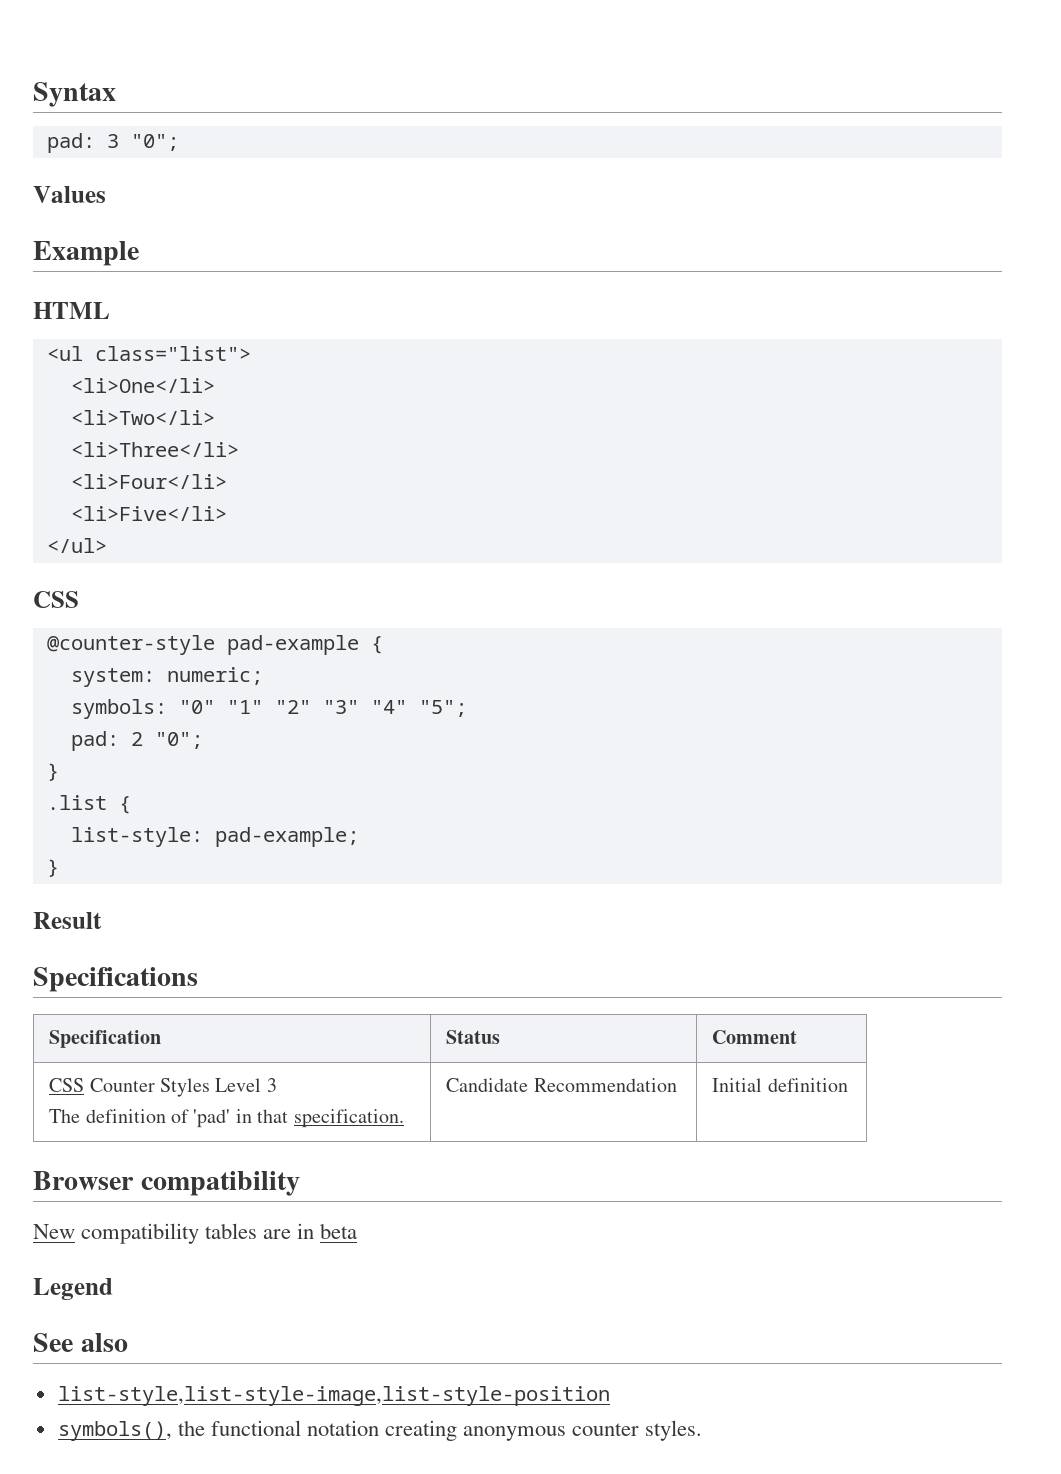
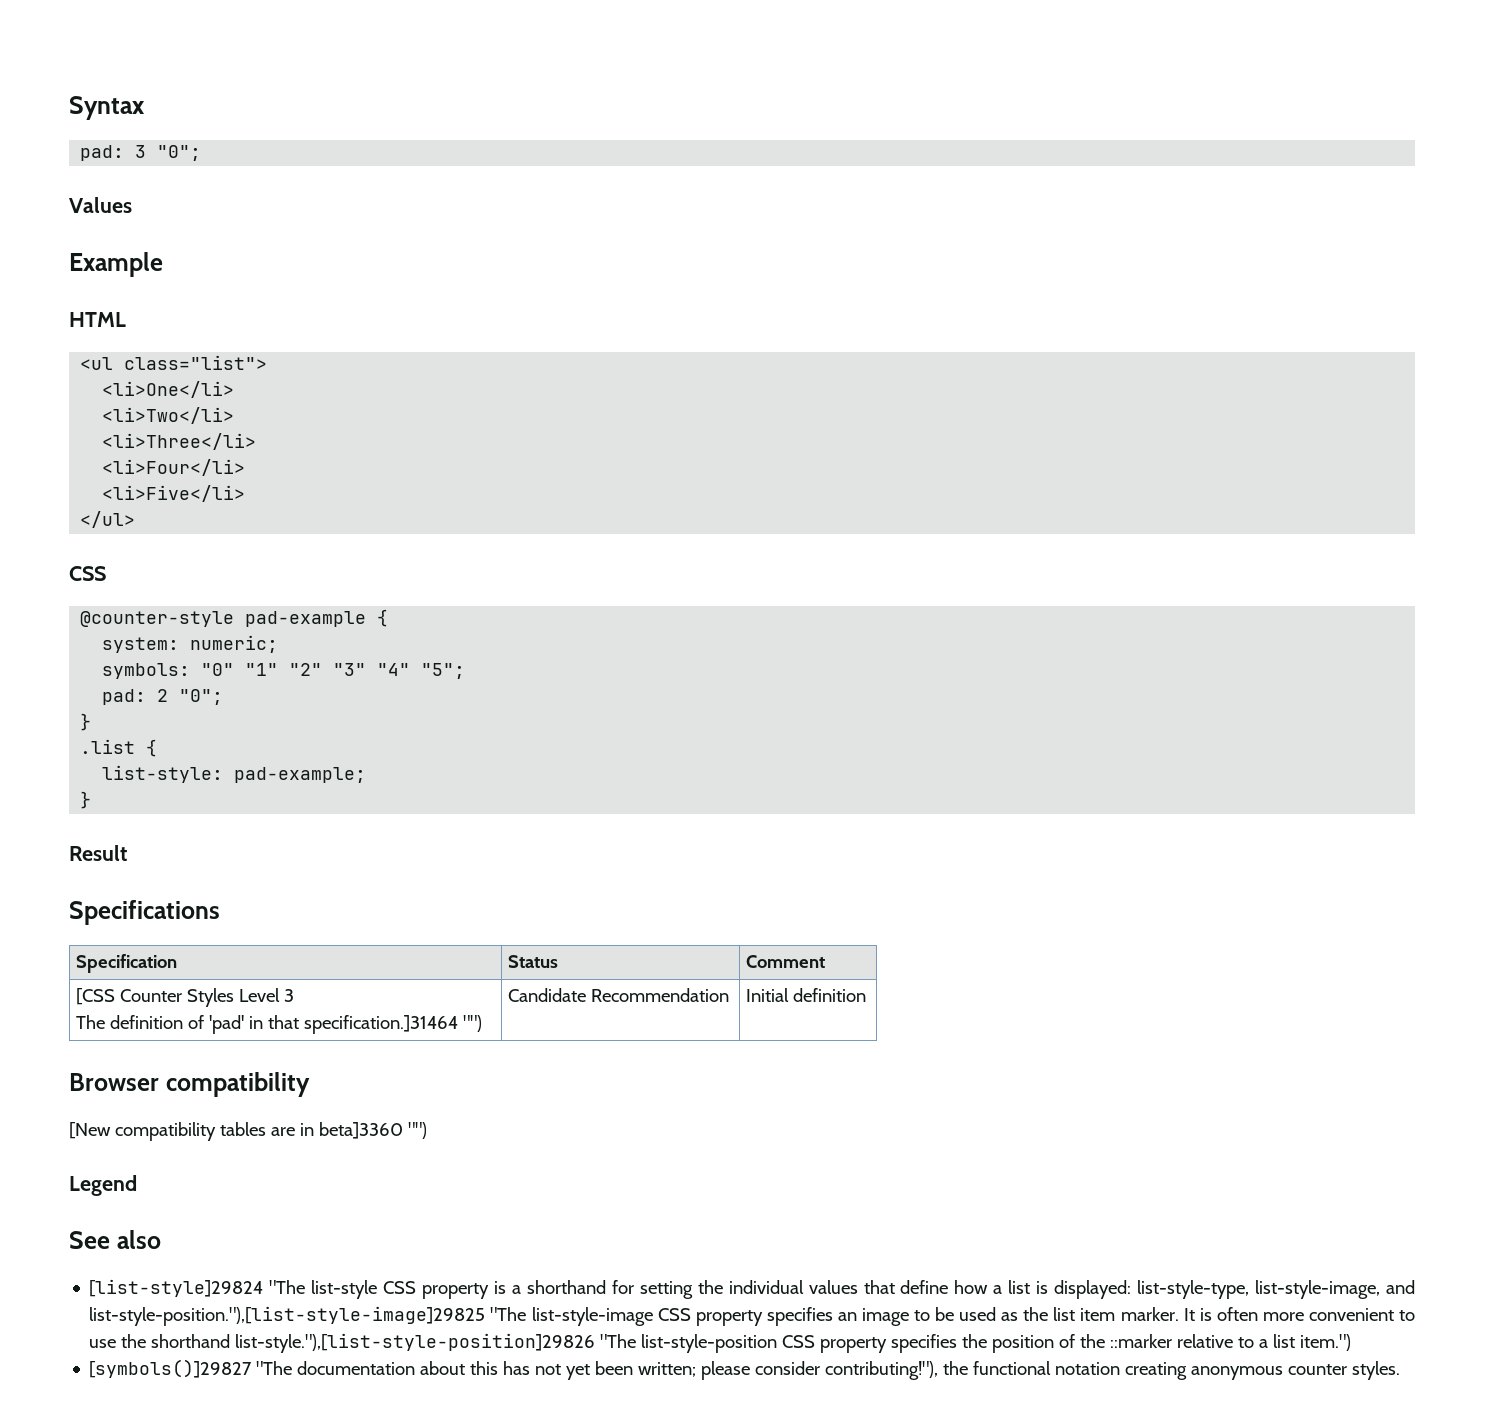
[49,1078,85,1092] CSS -> [76,988,116,1005] [CSS
[293,1109,404,1128] specification. -> [304,1015,483,1034] specification.]31464 "")
[33,1224,75,1239] New -> [69,1122,111,1139] [New
[320,1223,358,1239] beta -> [318,1122,427,1139] beta]3360 "")
[57,1386,610,1406] [57,1421,172,1441] list-style,list-style-image,list-style-position // symbols(), -> [89,1279,1416,1299] [89,1306,1415,1326] [89,1333,1352,1353] [89,1359,939,1380] [list-style]29824 "The list-style CSS property is a shorthand for setting the individual values that define how a list is displayed: list-style-type, list-style-image, and list-style-position."),[list-style-image]29825 "The list-style-image CSS property specifies an image to be used as the list item marker. It is often more convenient to use the shorthand list-style."),[list-style-position]29826 "The list-style-position CSS property specifies the position of the ::marker relative to a list item.") // [symbols()]29827 "The documentation about this has not yet been written; please consider contributing!"),

